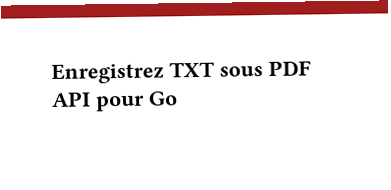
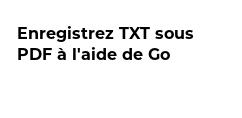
[51,91,145,112] API pour -> [57,47,143,60] à l'aide de

